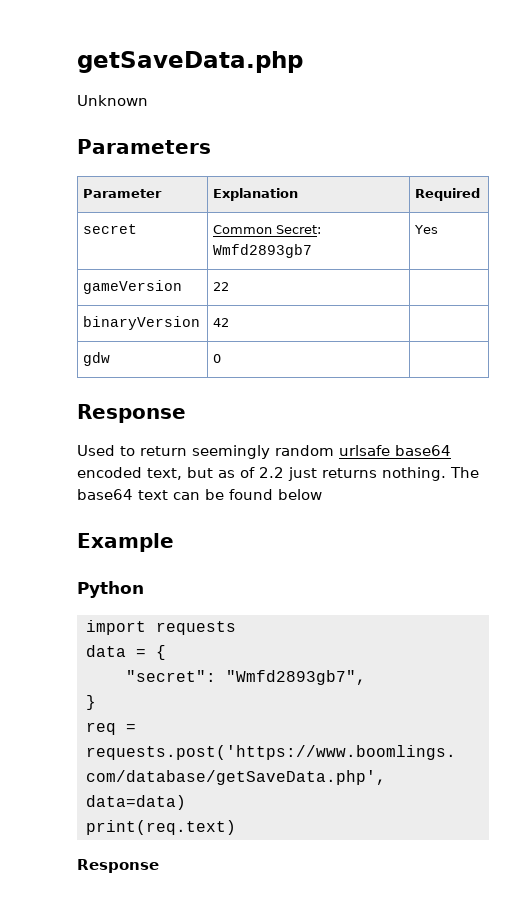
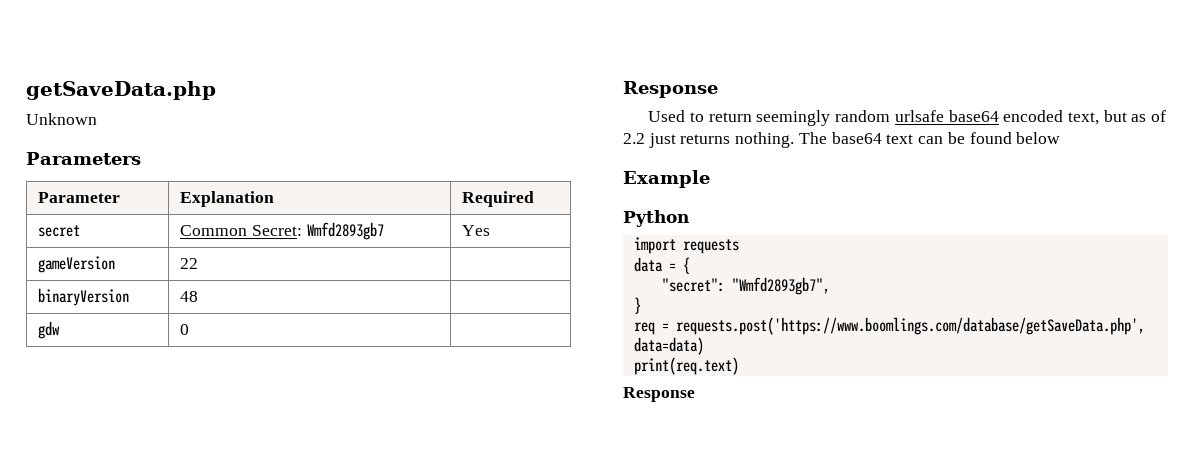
[213,318,230,327] 42 -> [180,291,199,302] 48

